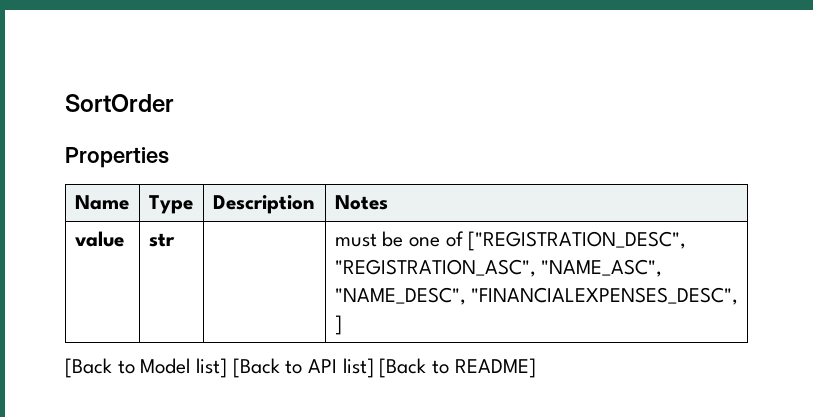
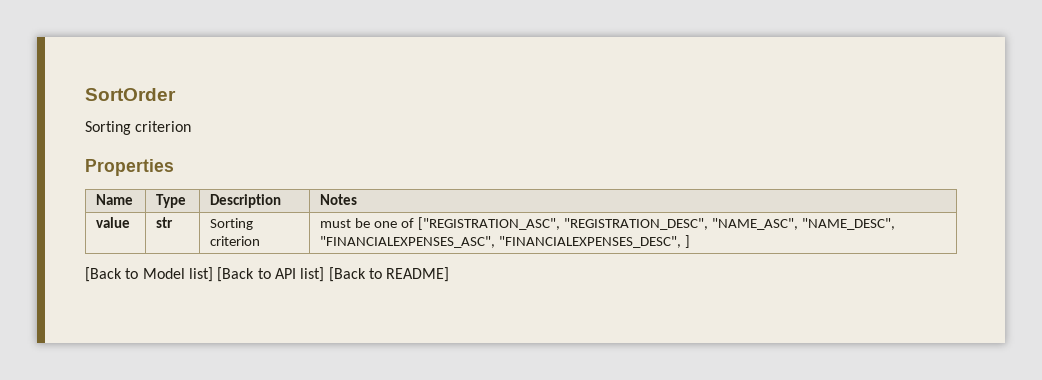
(174, 103) none -> [85,121,192,135] // Sorting criterion
(175, 240) none -> [210,218,254,230] [210,236,261,246] Sorting criterion
[468,231,687,251] [334,259,536,277] ["REGISTRATION_DESC", "REGISTRATION_ASC", -> [418,217,708,230] ["REGISTRATION_ASC", "REGISTRATION_DESC",
(466, 296) none -> [320,236,496,248] "FINANCIALEXPENSES_ASC",

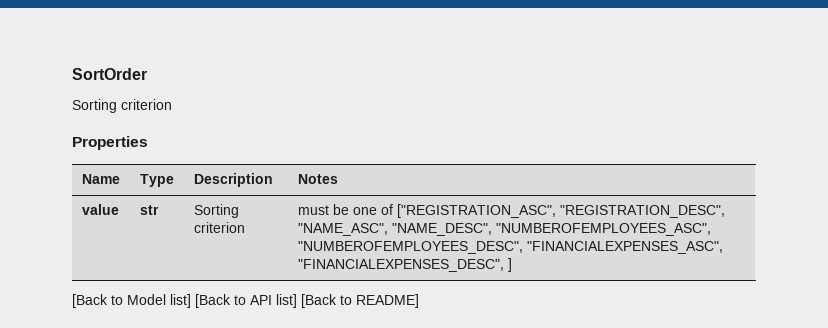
(895, 224) none -> [495,223,711,236] [297,241,523,254] "NUMBEROFEMPLOYEES_ASC", "NUMBEROFEMPLOYEES_DESC",

